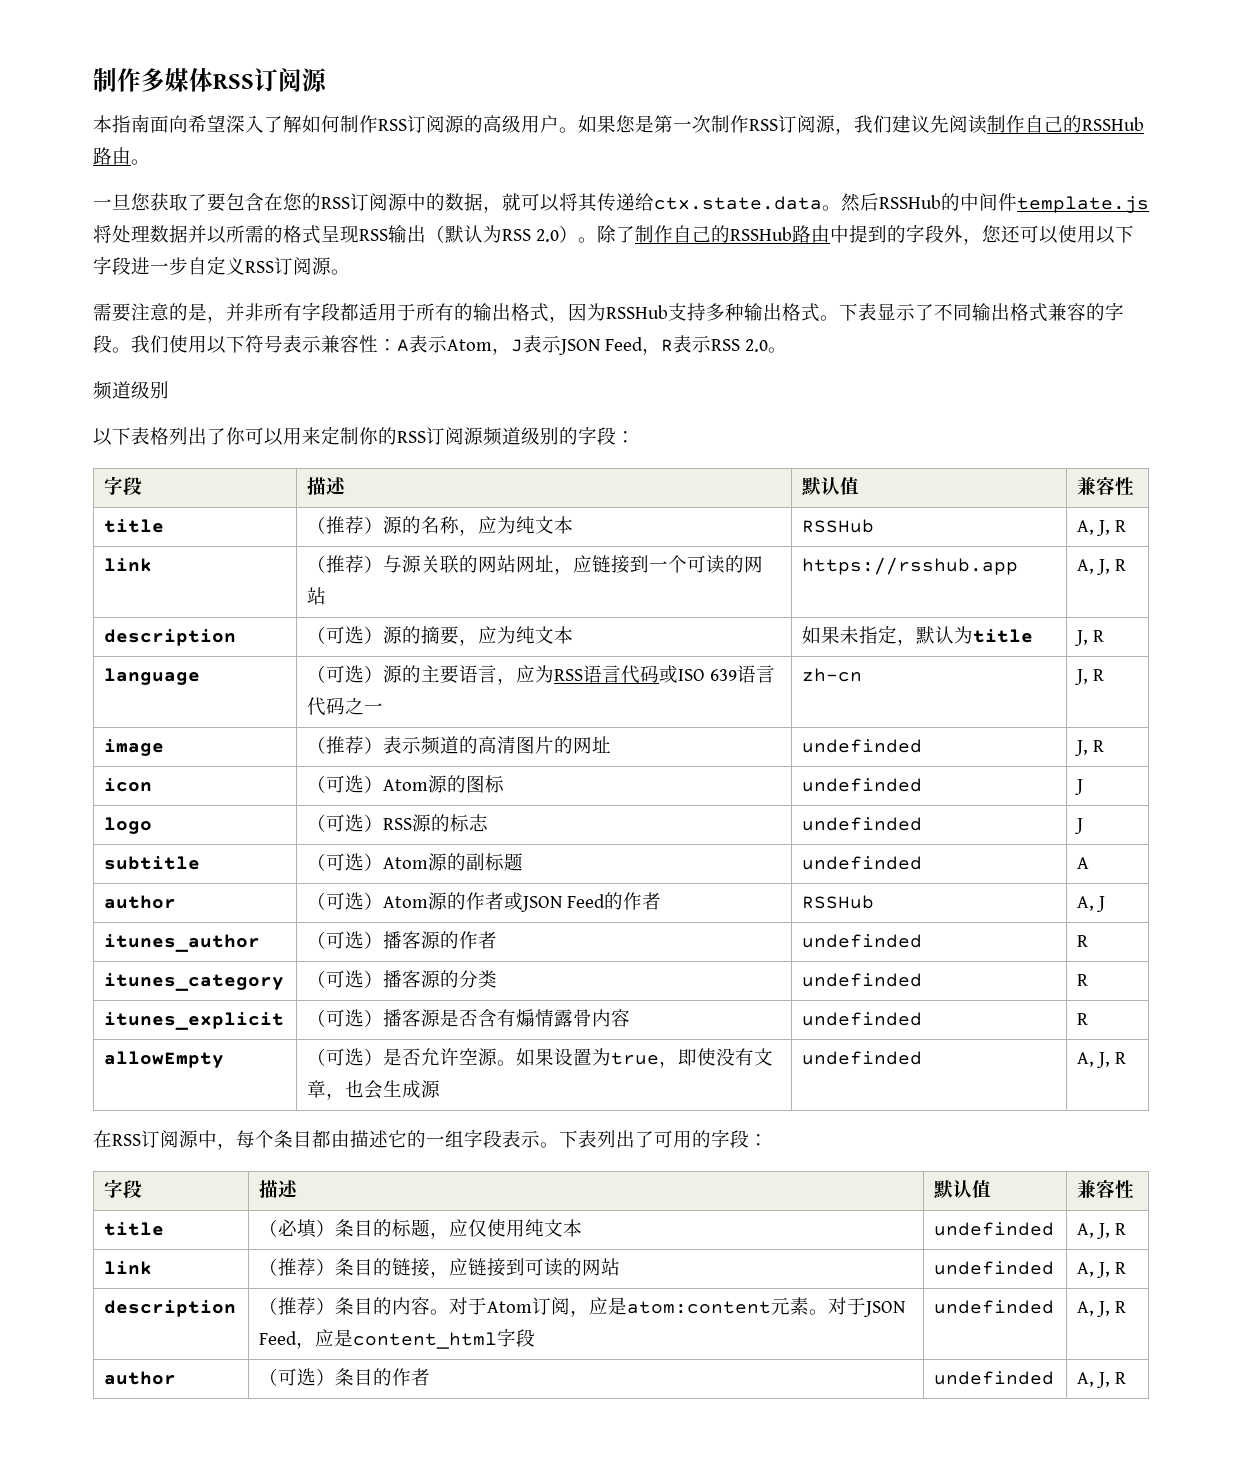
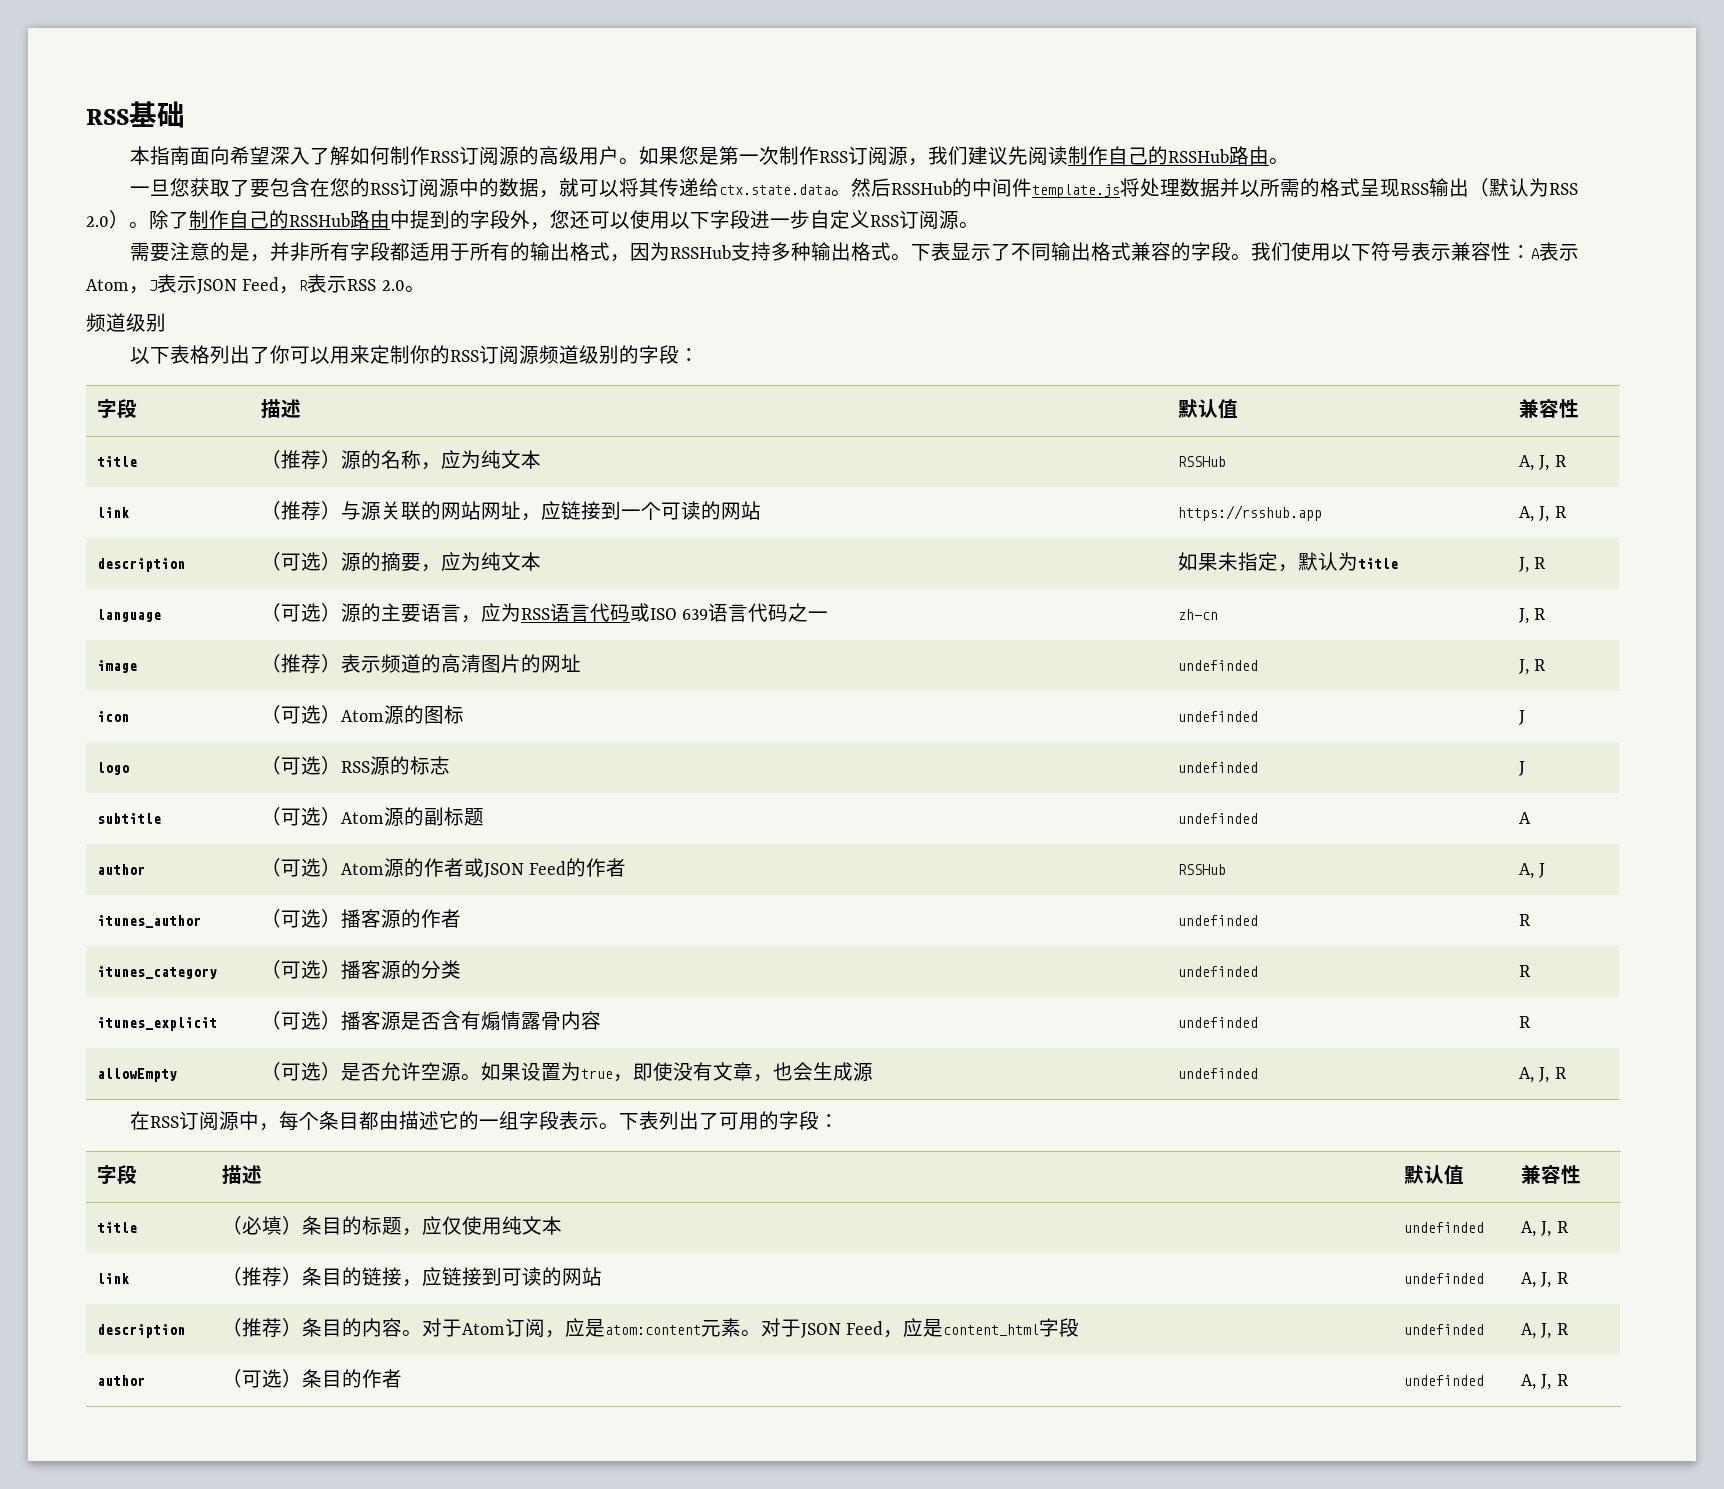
[93,67,328,92] 制作多媒体RSS订阅源 -> [86,101,185,128] RSS基础

